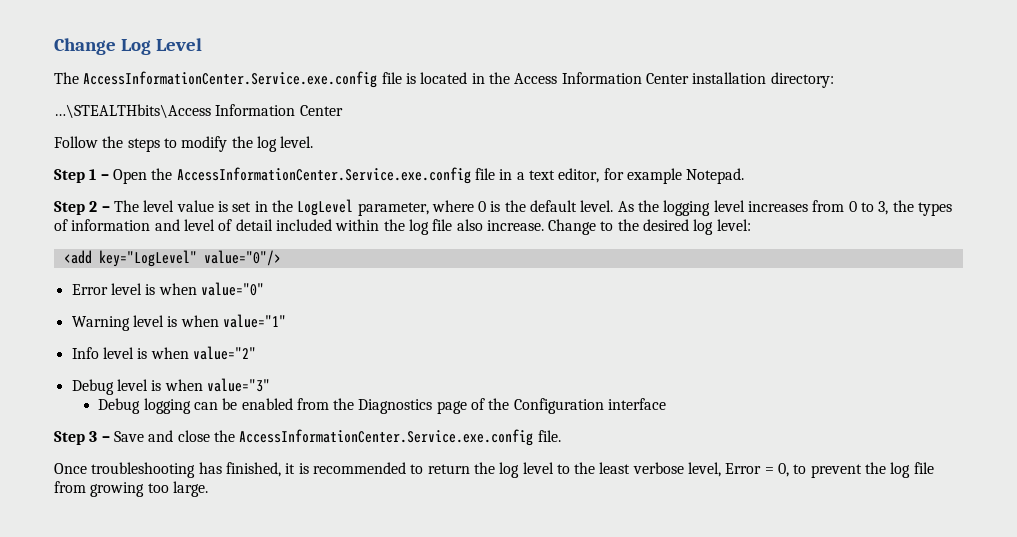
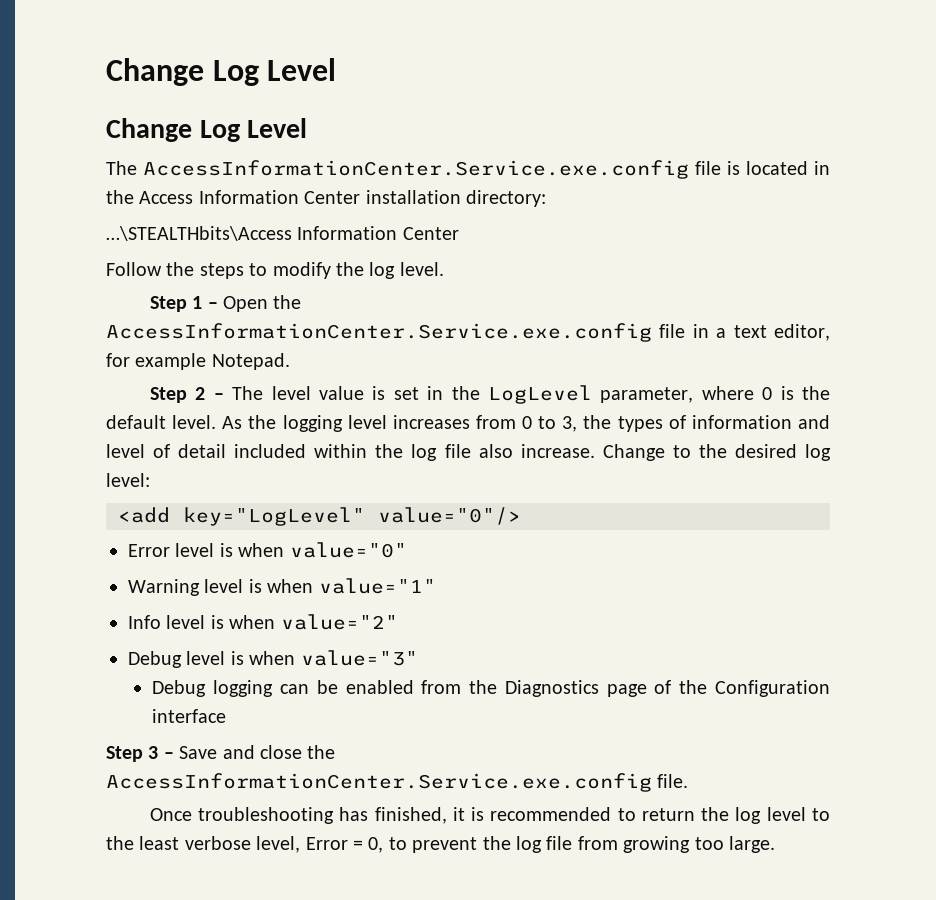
[54,38,202,55] Change Log Level -> [106,58,337,86] [106,118,308,142] Change Log Level // Change Log Level

